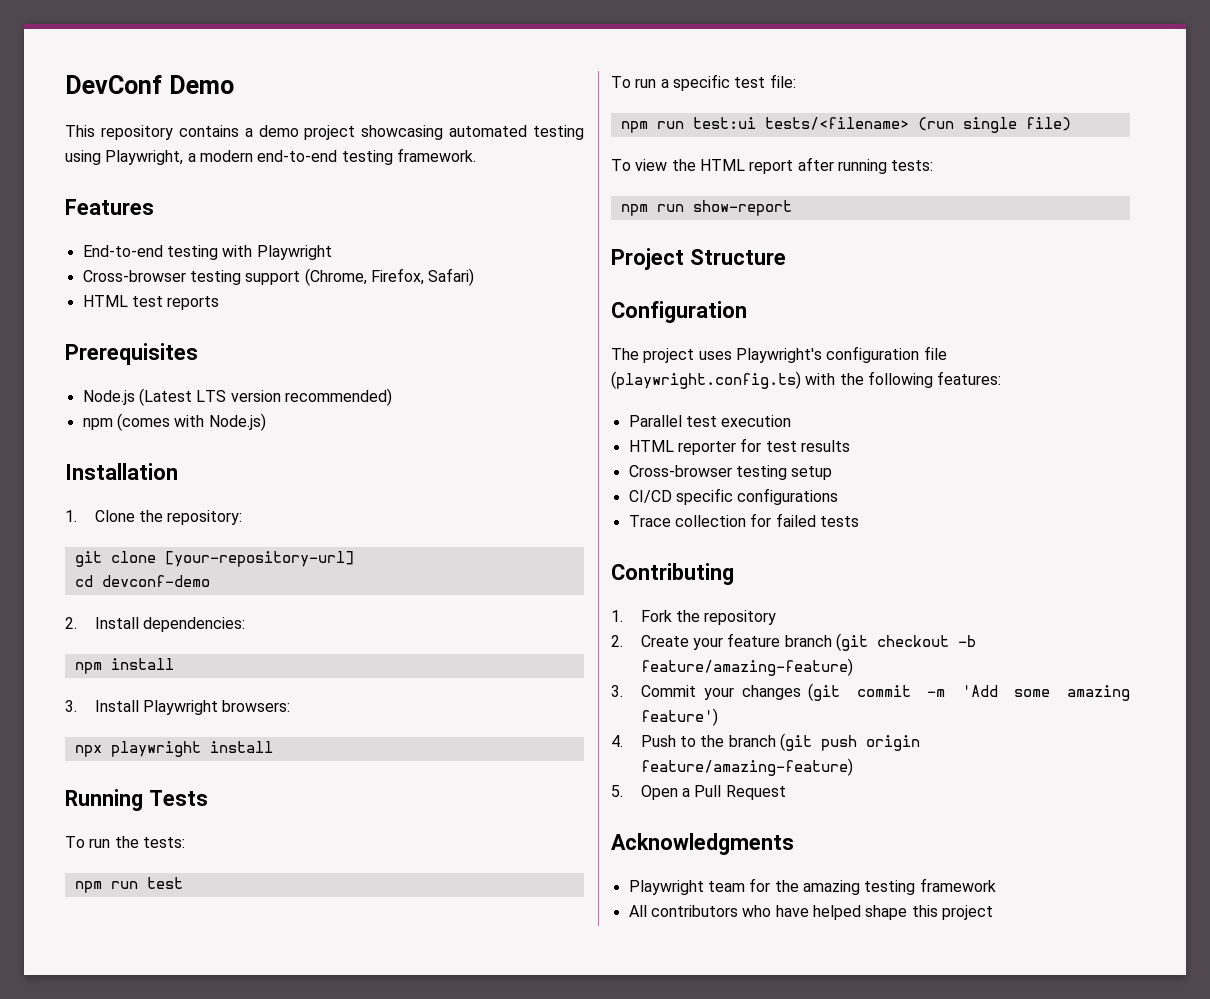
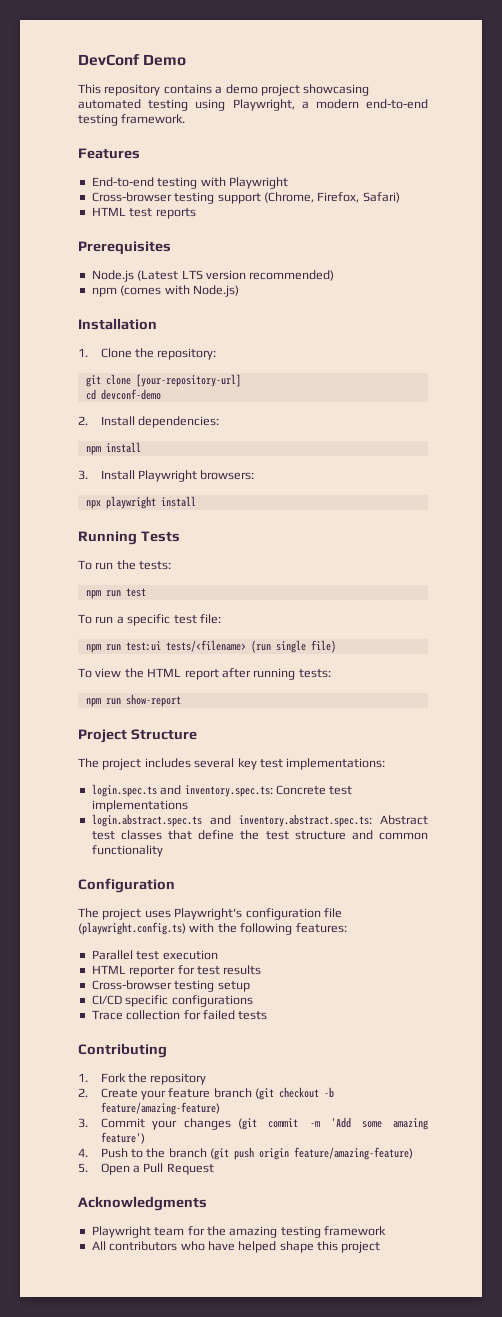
(786, 257) none -> [78,758,386,770] [91,784,353,797] [91,800,188,812] [91,814,428,827] [91,830,428,840] [91,845,163,857] // The project includes several key test implementations: // login.spec.ts and inventory.spec.ts: Concrete test implementations // login.abstract.spec.ts and inventory.abstract.spec.ts: Abstract test classes that define the test structure and common functionality

